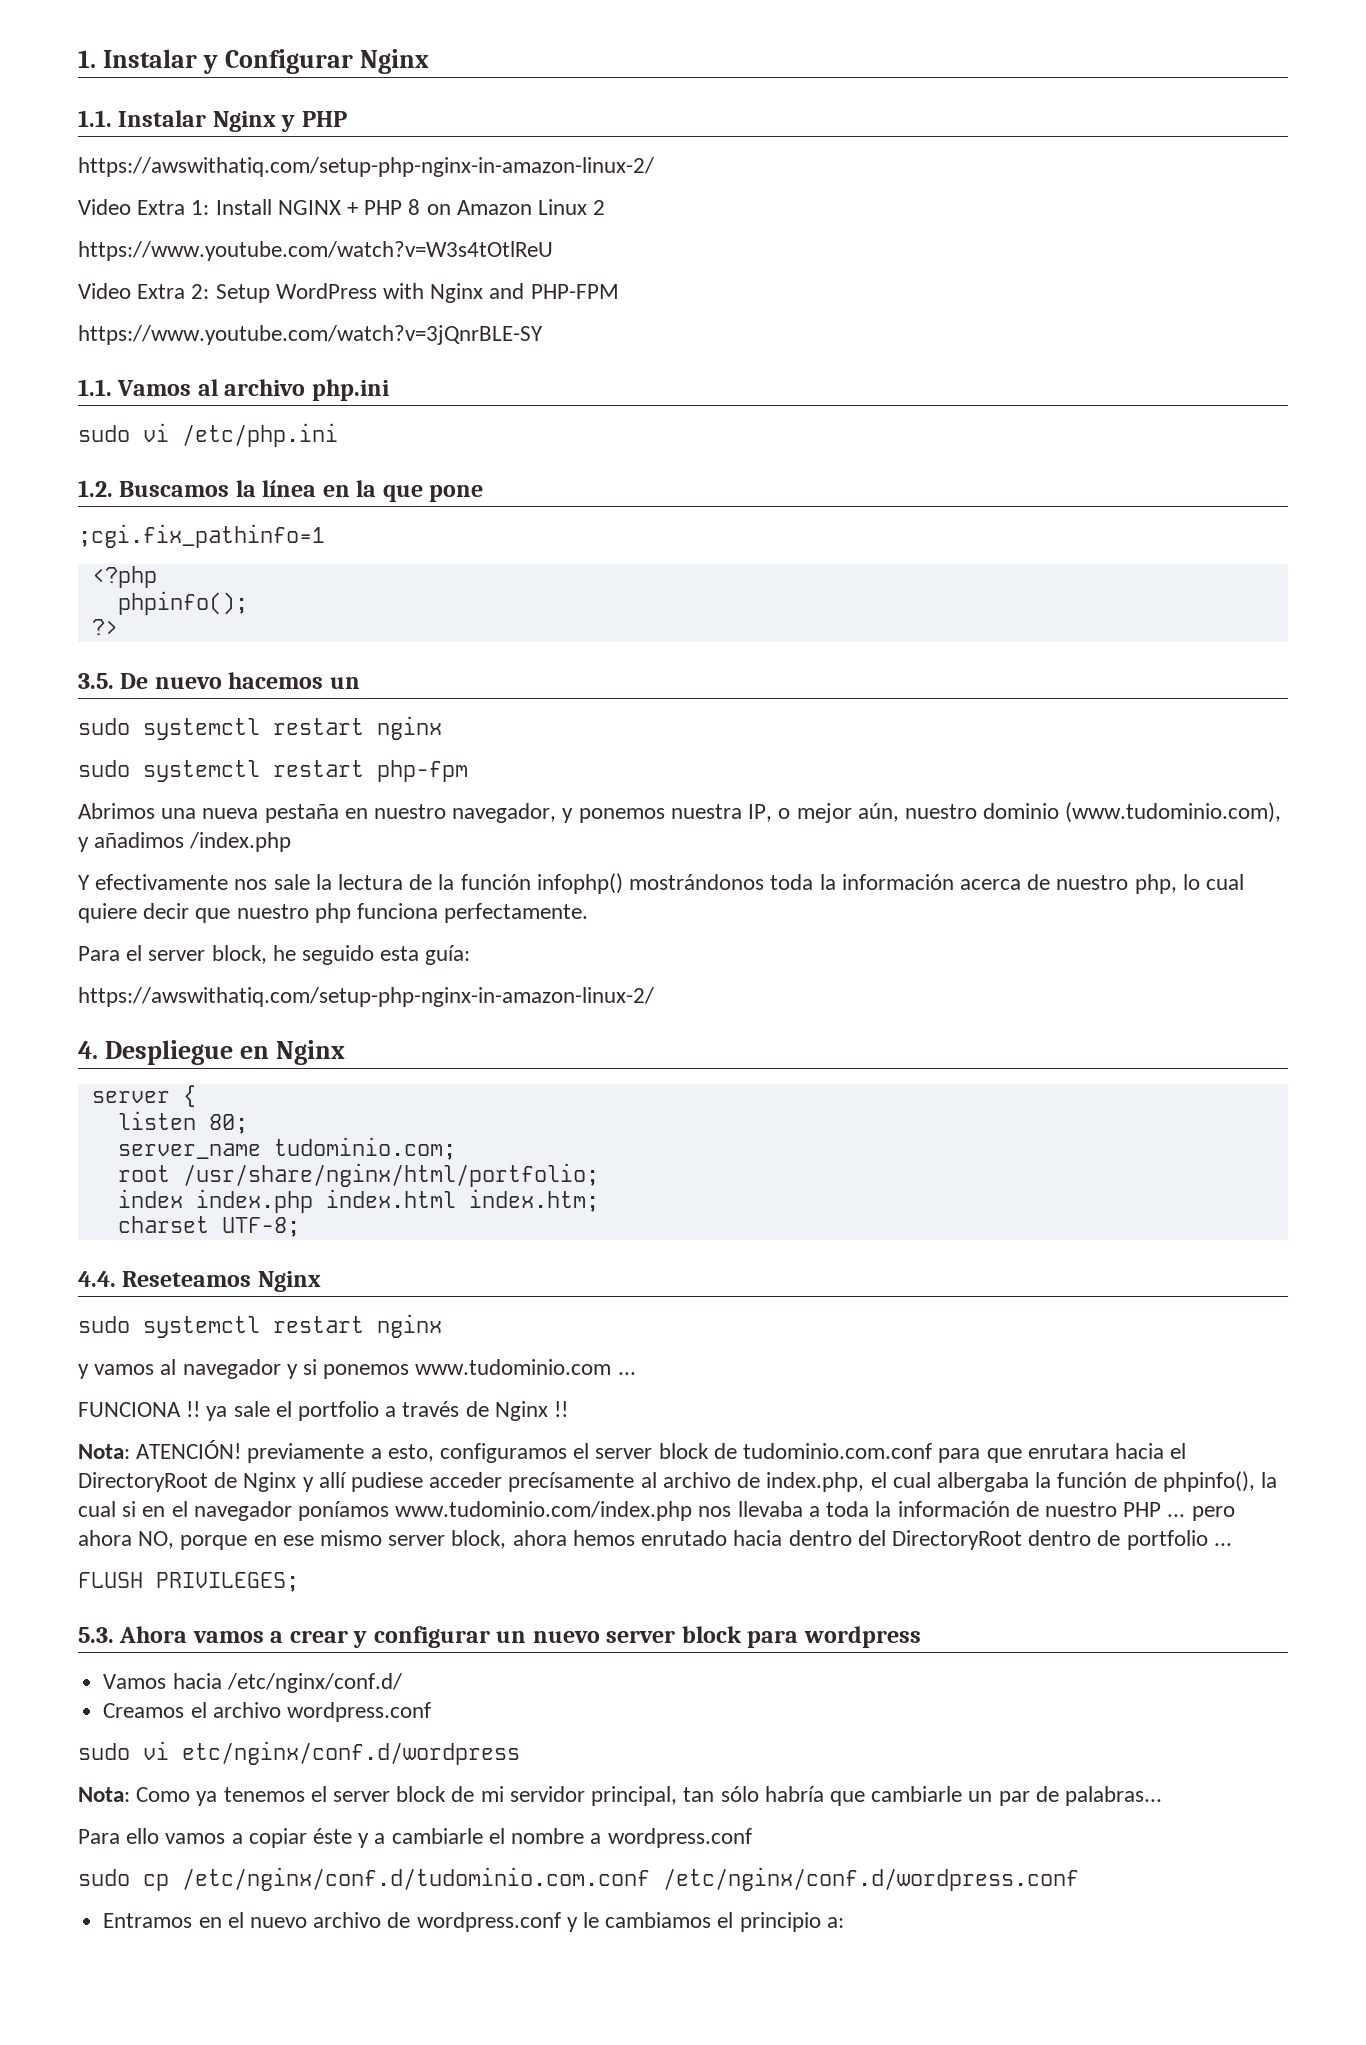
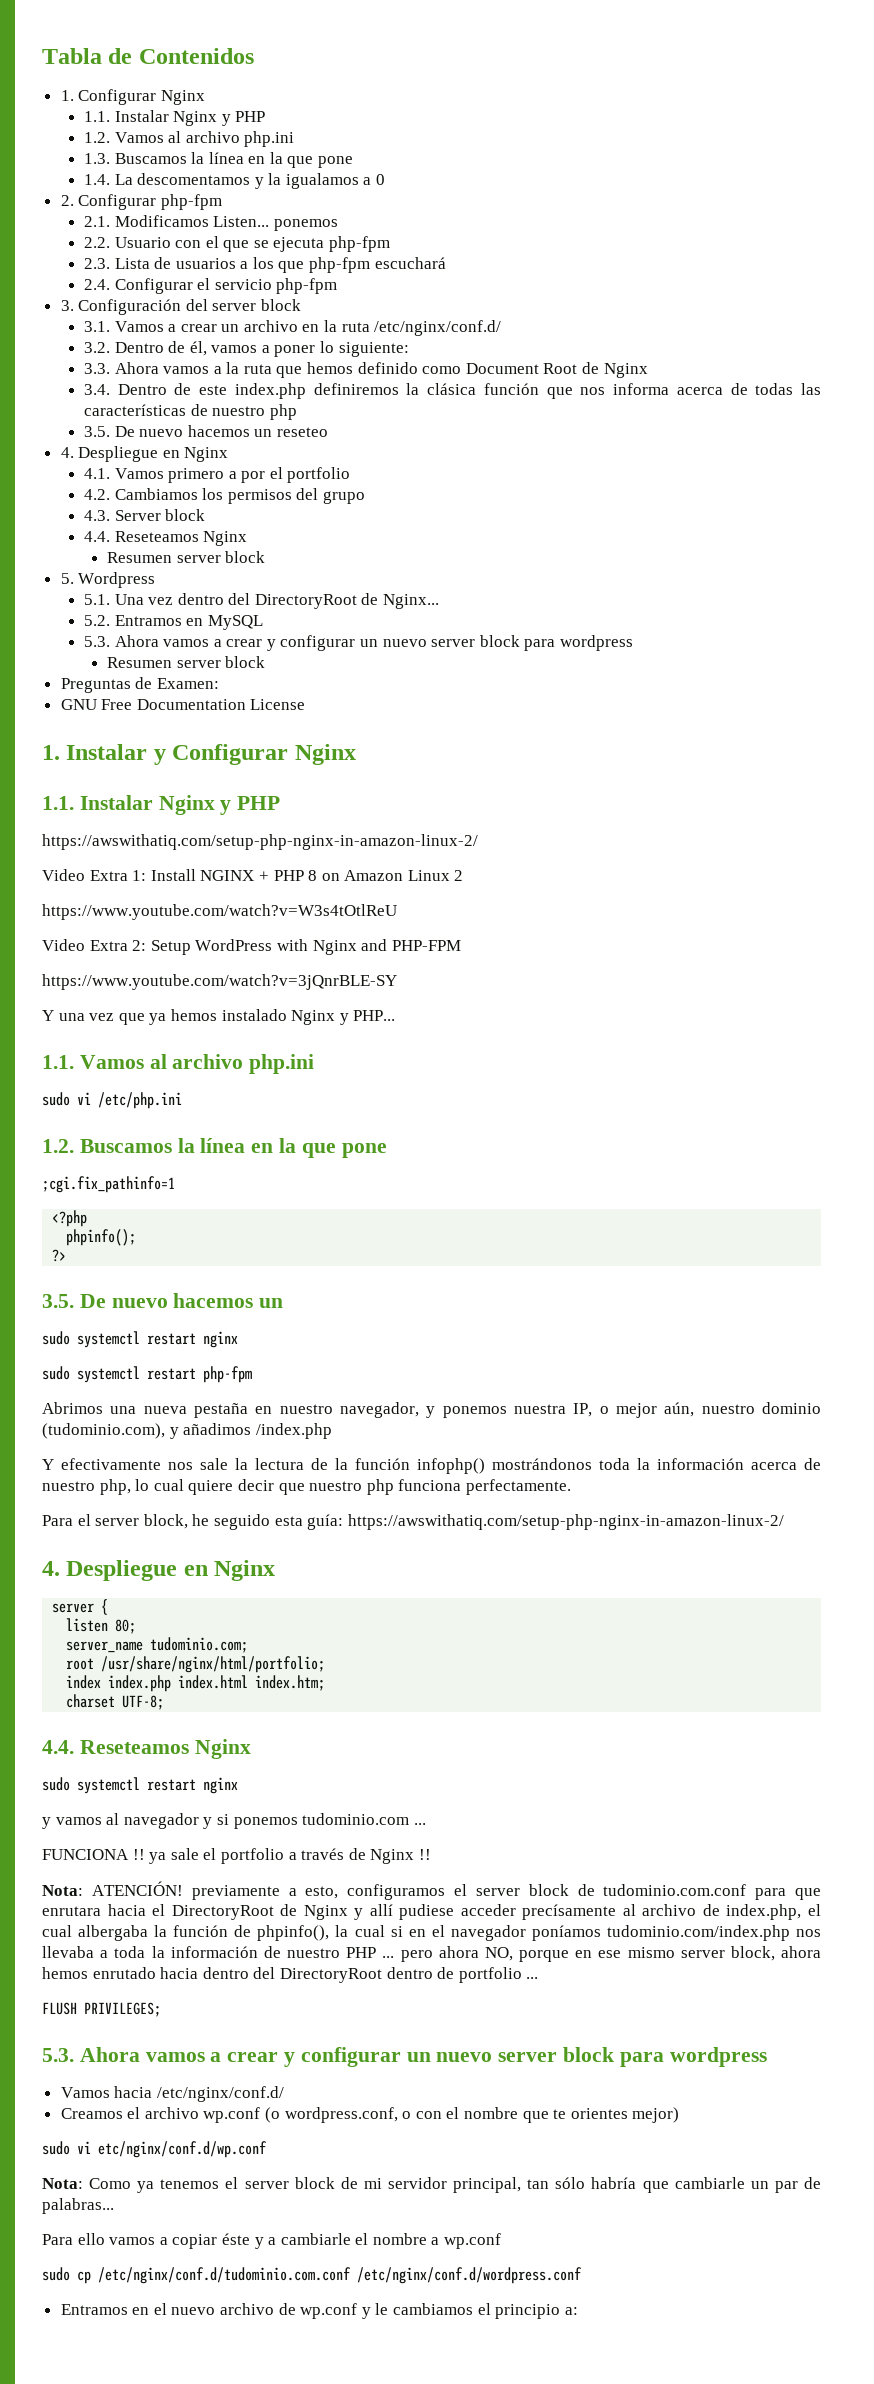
(78, 59) none -> [42,48,254,64] [60,89,205,105] [83,110,266,126] [83,131,295,147] [83,152,354,168] [83,173,386,189] [60,194,222,210] [83,215,338,231] [83,236,391,252] [83,257,446,273] [83,278,338,294] [60,299,302,315] [83,320,502,336] [83,341,409,357] [83,362,648,378] [83,383,821,399] [83,404,297,420] [83,425,328,437] [60,446,229,462] [83,467,351,483] [83,488,365,504] [83,509,206,521] [83,531,248,546] [107,551,266,563] [60,572,156,588] [83,593,440,609] [83,615,263,630] [83,635,633,651] [107,656,266,668] [60,677,219,693] [60,699,306,710] Tabla de Contenidos // 1. Configurar Nginx // 1.1. Instalar Nginx y PHP // 1.2. Vamos al archivo php.ini // 1.3. Buscamos la línea en la que pone // 1.4. La descomentamos y la igualamos a 0 // 2. Configurar php-fpm // 2.1. Modificamos Listen... ponemos // 2.2. Usuario con el que se ejecuta php-fpm // 2.3. Lista de usuarios a los que php-fpm escuchará // 2.4. Configurar el servicio php-fpm // 3. Configuración del server block // 3.1. Vamos a crear un archivo en la ruta /etc/nginx/conf.d/ // 3.2. Dentro de él, vamos a poner lo siguiente: // 3.3. Ahora vamos a la ruta que hemos definido como Document Root de Nginx // 3.4. Dentro de este index.php definiremos la clásica función que nos informa acerca de todas las características de nuestro php // 3.5. De nuevo hacemos un reseteo // 4. Despliegue en Nginx // 4.1. Vamos primero a por el portfolio // 4.2. Cambiamos los permisos del grupo // 4.3. Server block // 4.4. Reseteamos Nginx // Resumen server block // 5. Wordpress // 5.1. Una vez dentro del DirectoryRoot de Nginx... // 5.2. Entramos en MySQL // 5.3. Ahora vamos a crear y configurar un nuevo server block para wordpress // Resumen server block // Preguntas de Examen: // GNU Free Documentation License //
(543, 335) none -> [42,1009,396,1025] // Y una vez que ya hemos instalado Nginx y PHP...
[1065,802,1282,823] (www.tudominio.com), -> [42,1423,165,1439] (tudominio.com),
(471, 955) // -> (344, 1522) none
[415,1359,612,1375] www.tudominio.com -> [302,1813,410,1825] tudominio.com
[395,1501,693,1521] www.tudominio.com/index.php -> [606,1925,790,1941] tudominio.com/index.php
[286,1702,431,1722] [78,1741,520,1765] wordpress.conf // sudo vi etc/nginx/conf.d/wordpress -> [203,2107,680,2123] [42,2141,267,2158] wp.conf (o wordpress.conf, o con el nombre que te orientes mejor) // sudo vi etc/nginx/conf.d/wp.conf
[607,1828,752,1848] wordpress.conf -> [444,2233,502,2249] wp.conf
[416,1912,561,1932] wordpress.conf -> [300,2303,358,2319] wp.conf

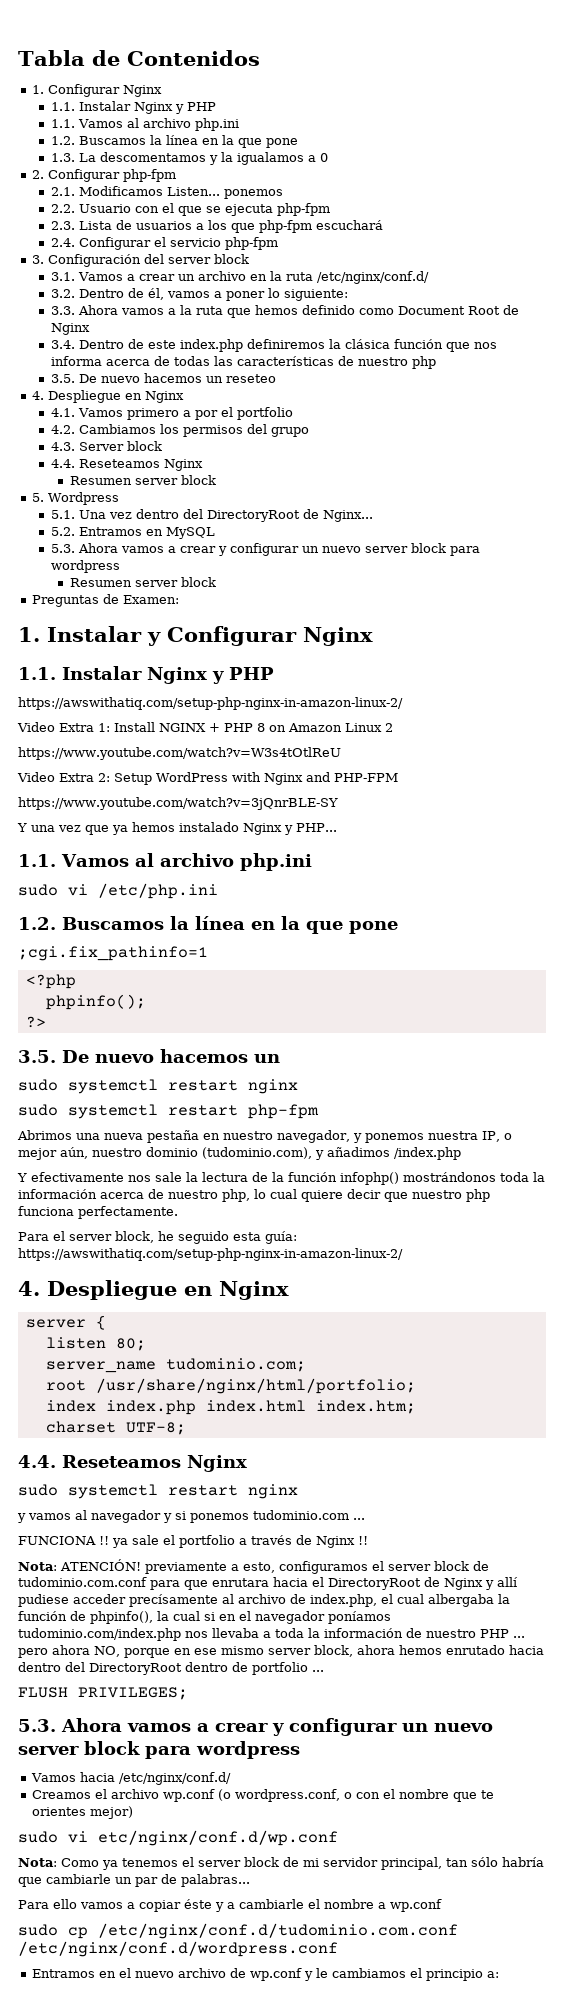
[83,131,295,147] [83,152,354,168] [83,174,110,185] 1.2. Vamos al archivo php.ini // 1.3. Buscamos la línea en la que pone // 1.4. -> [50,118,239,131] [50,135,298,148] [50,153,75,162] 1.1. Vamos al archivo php.ini // 1.2. Buscamos la línea en la que pone // 1.3.
[60,699,306,710] // GNU Free Documentation License -> (180, 599) none

